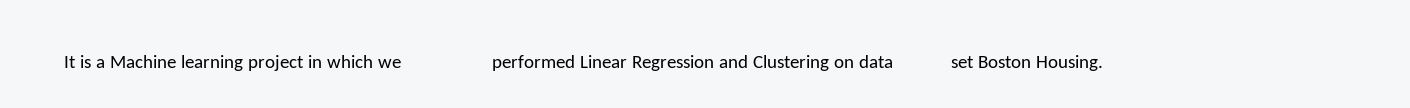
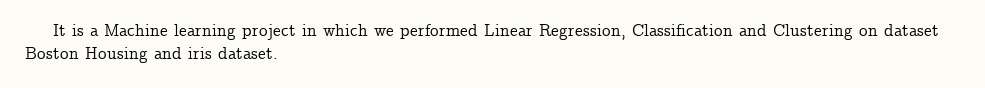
[631,55,714,71] Regression -> [539,24,734,40] Regression, Classification
[858,55,1103,71] data set Boston Housing. -> [884,24,940,36] [25,47,278,63] dataset Boston Housing and iris dataset.

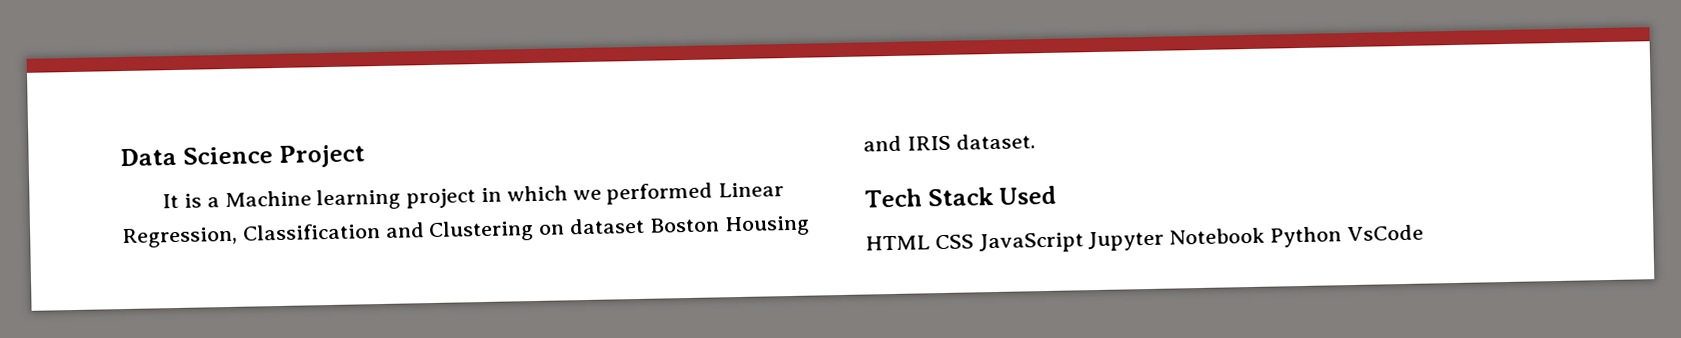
(53, 30) none -> [120,144,365,168] Data Science Project //
[188,47,212,59] iris -> [906,135,951,151] IRIS
(278, 53) none -> [864,185,1058,208] [865,224,1424,254] // Tech Stack Used // HTML CSS JavaScript Jupyter Notebook Python VsCode

